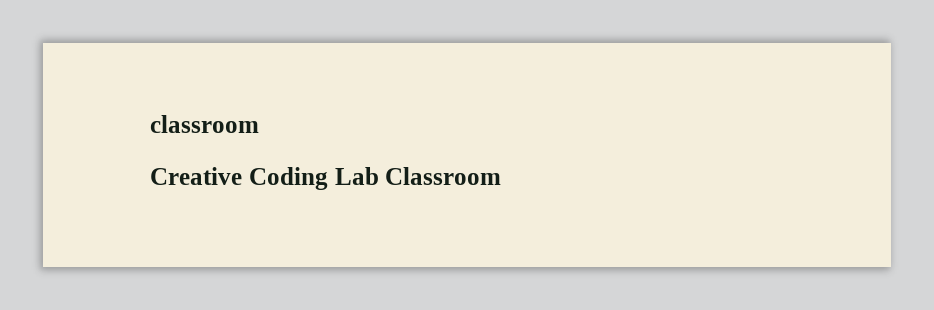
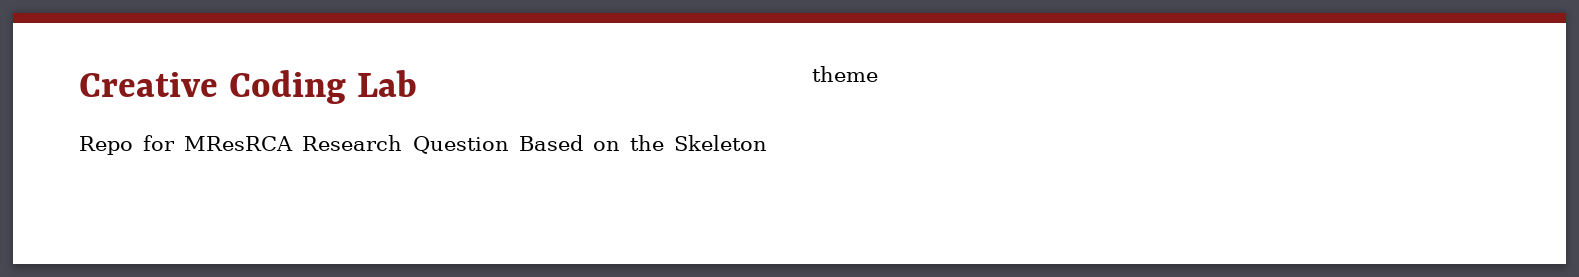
[150,115,259,133] classroom // -> (79, 84) none
[385,167,502,185] Classroom -> [79,135,767,155] [812,66,878,82] // Repo for MResRCA Research Question Based on the Skeleton theme

